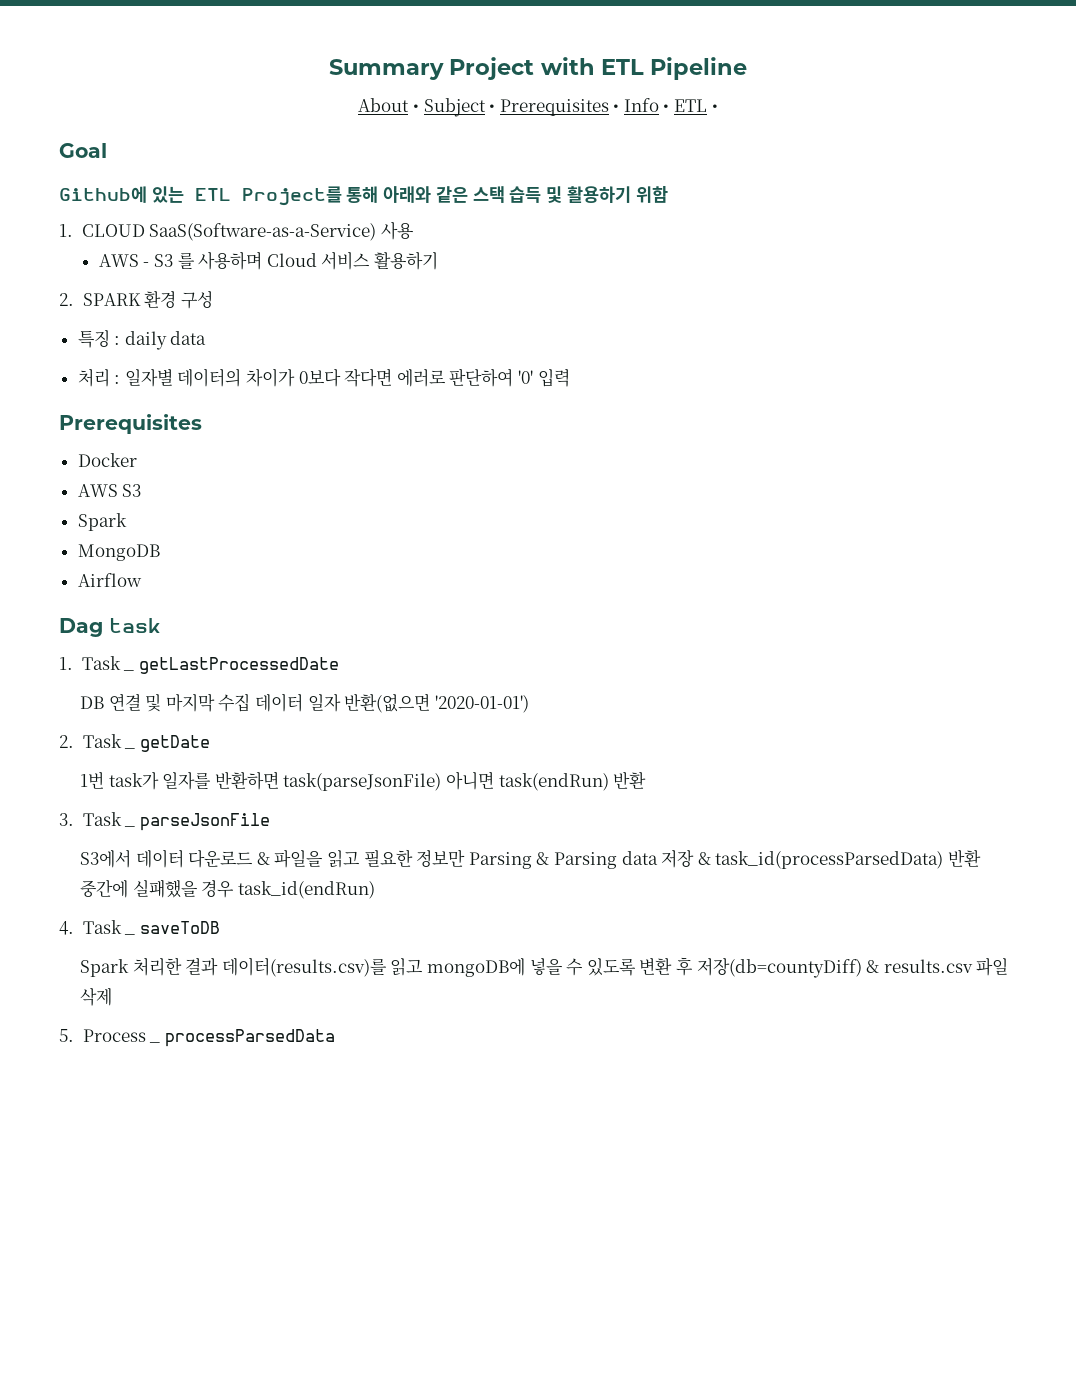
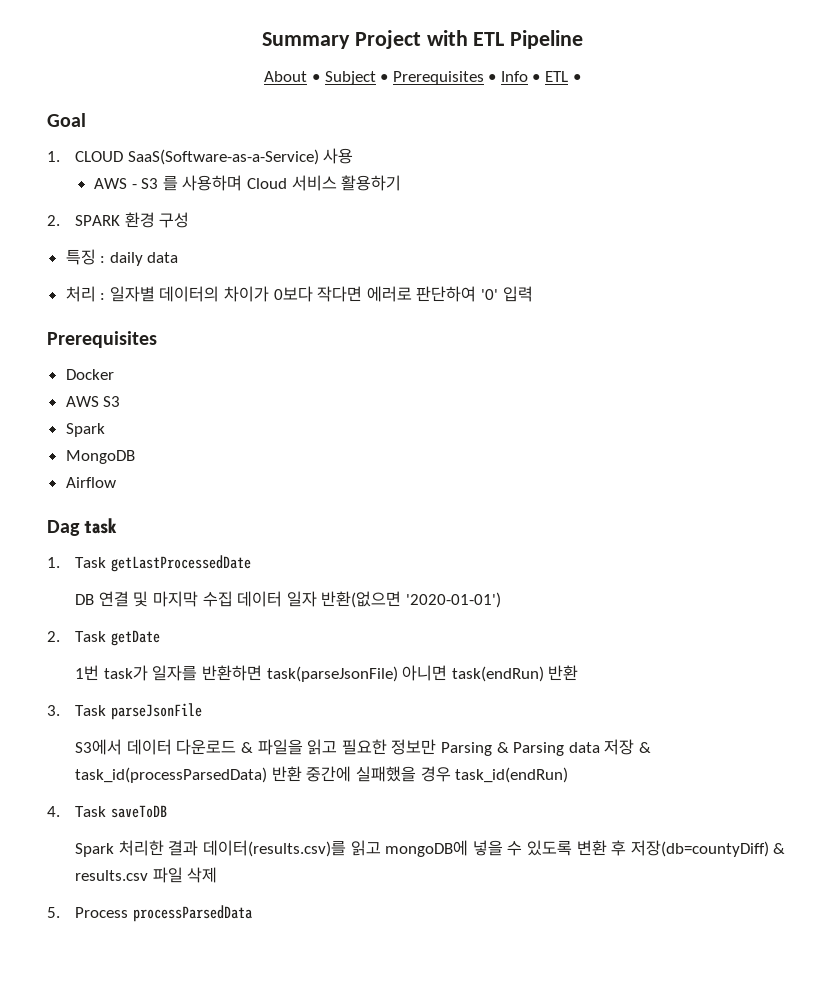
[59,186,668,206] // Github에 있는 ETL Project를 통해 아래와 같은 스택 습득 및 활용하기 위함 -> (86, 120) none
[123,670,135,671] _ -> (107, 562) none
[124,748,136,749] _ -> (107, 636) none
[124,826,136,827] _ -> (107, 710) none
[124,934,136,935] _ -> (107, 811) none
[149,1042,161,1043] _ -> (129, 912) none

